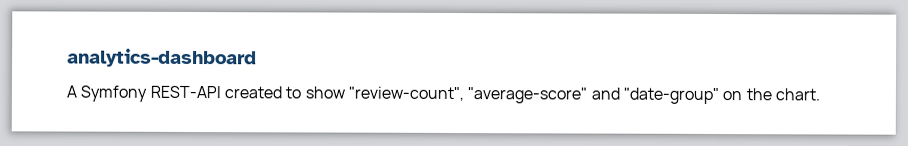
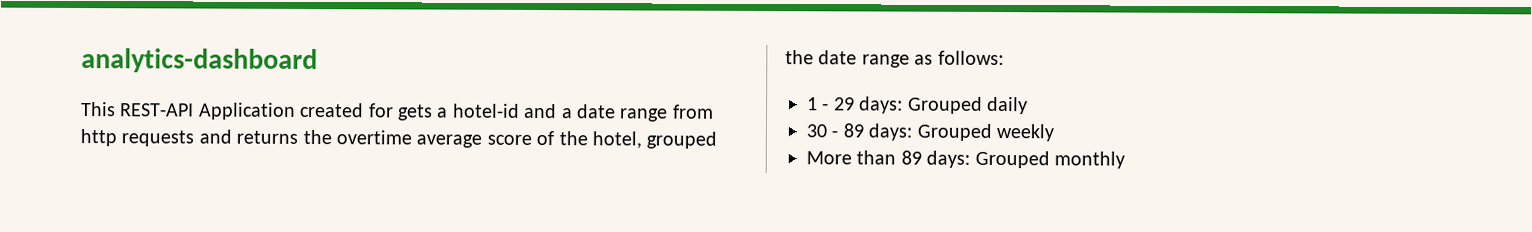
[66,85,820,105] A Symfony REST-API created to show "review-count", "average-score" and "date-group" on the chart. -> [80,102,714,122] [80,129,718,149] [785,50,1004,68] [807,96,1028,115] [806,123,1054,142] [806,150,1125,169] This REST-API Application created for gets a hotel-id and a date range from http requests and returns the overtime average score of the hotel, grouped the date range as follows: // 1 - 29 days: Grouped daily // 30 - 89 days: Grouped weekly // More than 89 days: Grouped monthly

